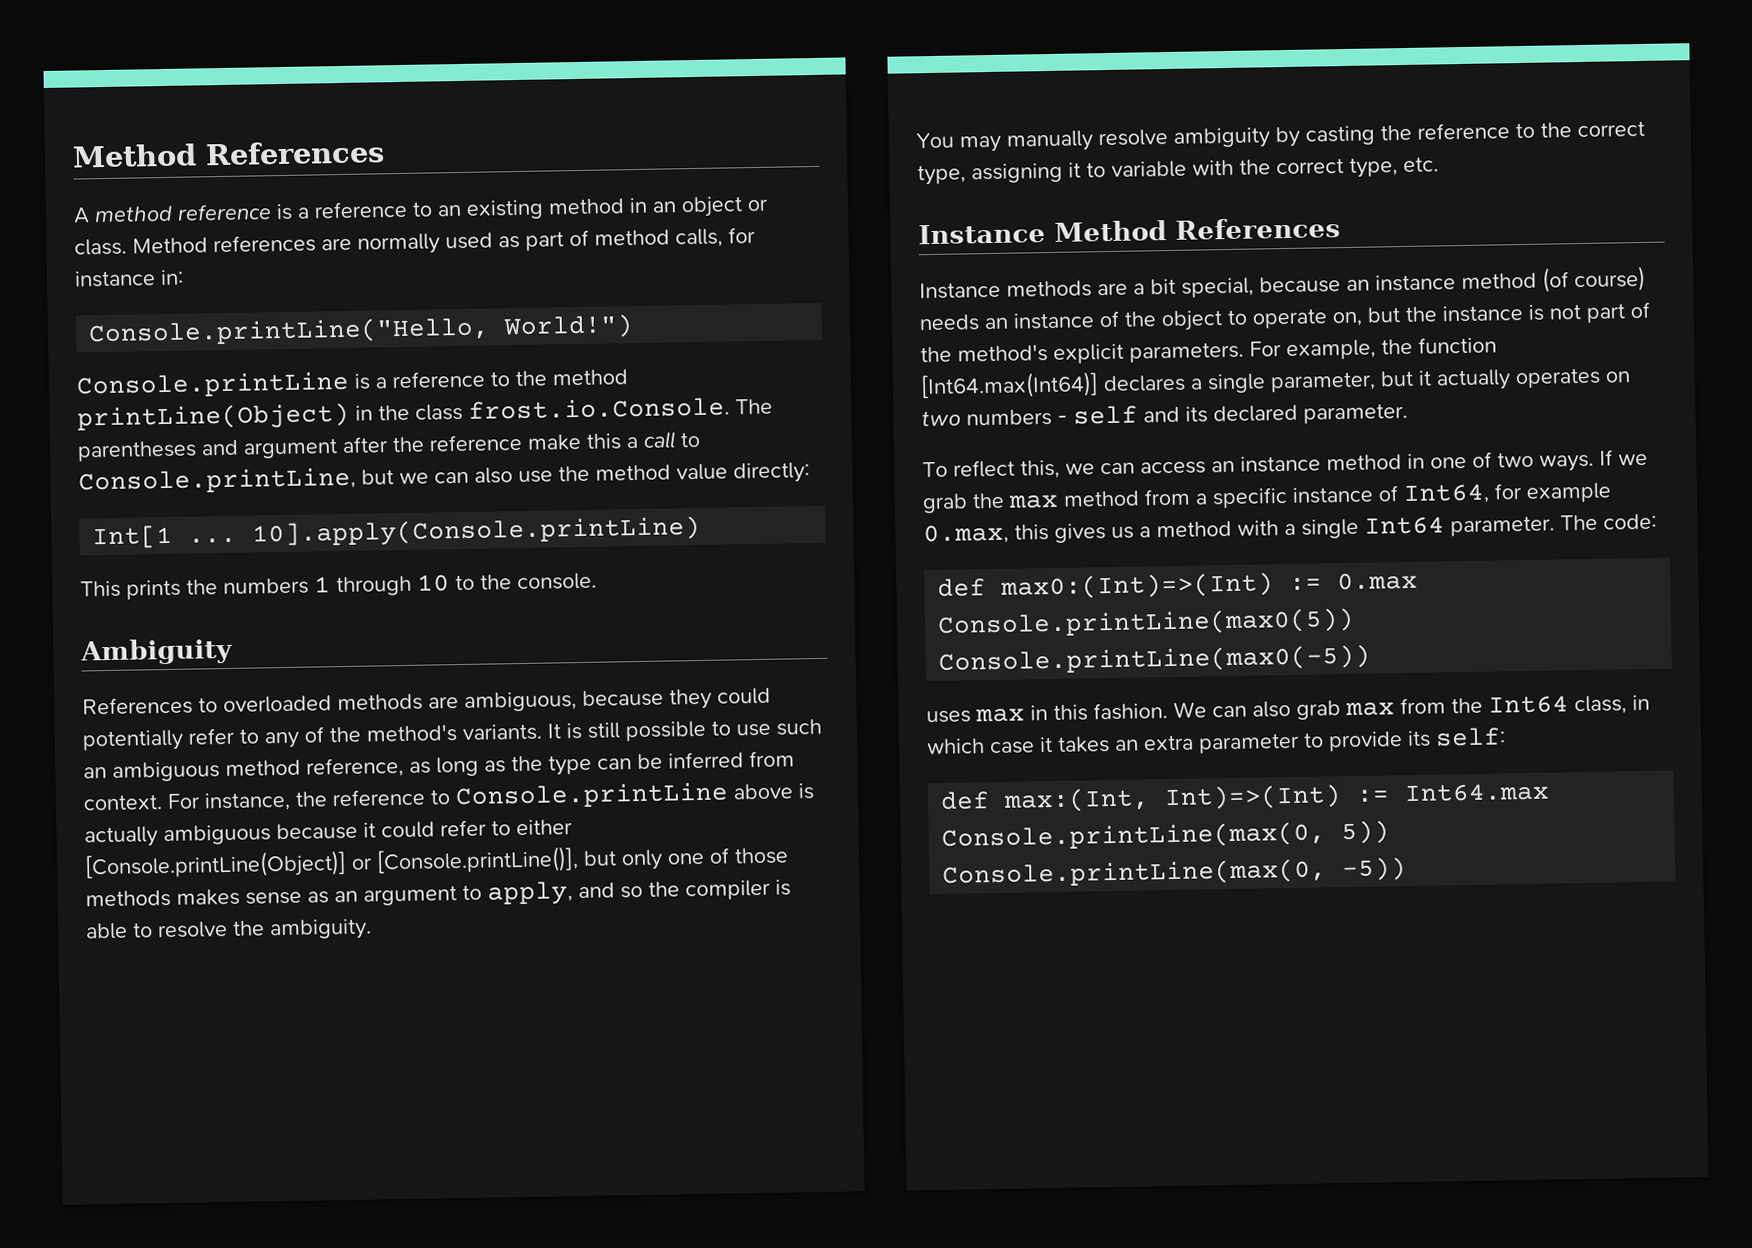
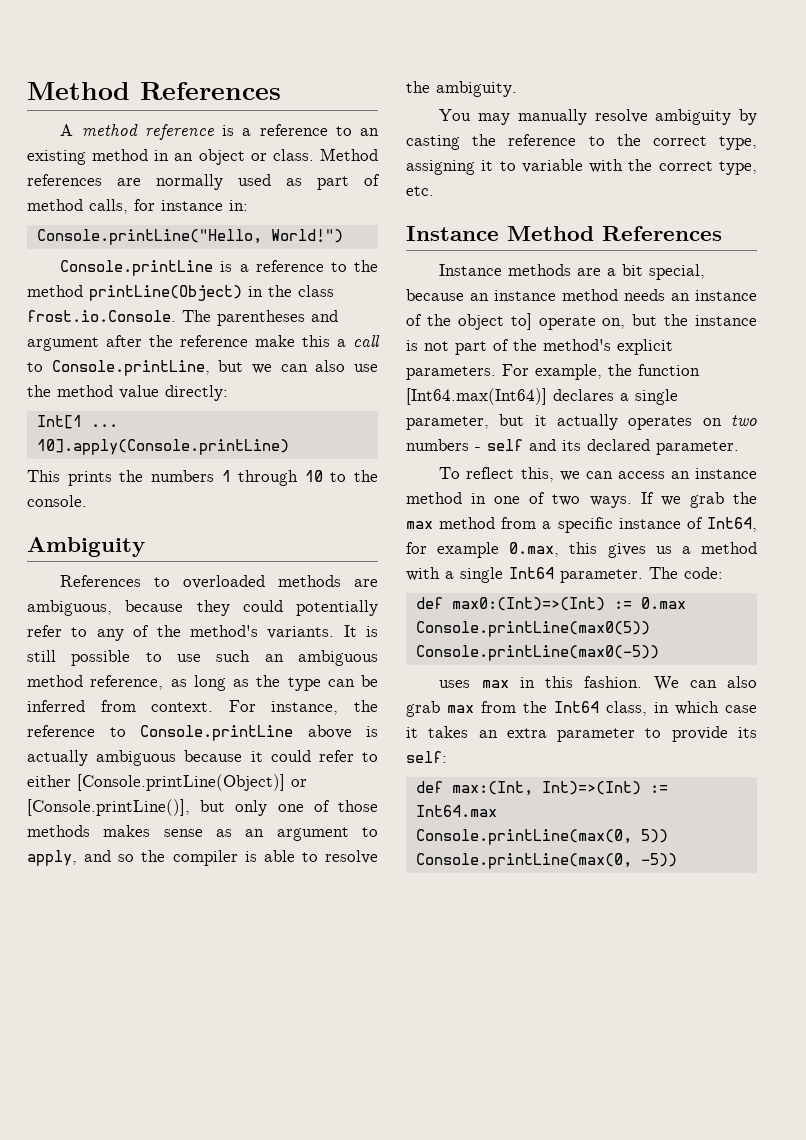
[1542,265,1646,293] (of course) -> (618, 295) none
[1227,309,1247,325] to -> [510,313,532,330] to]

